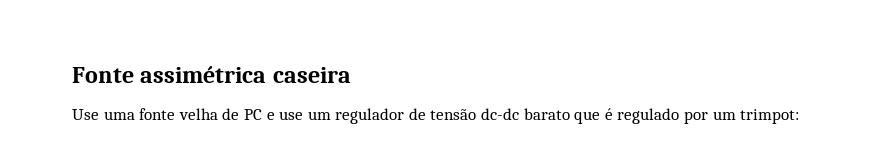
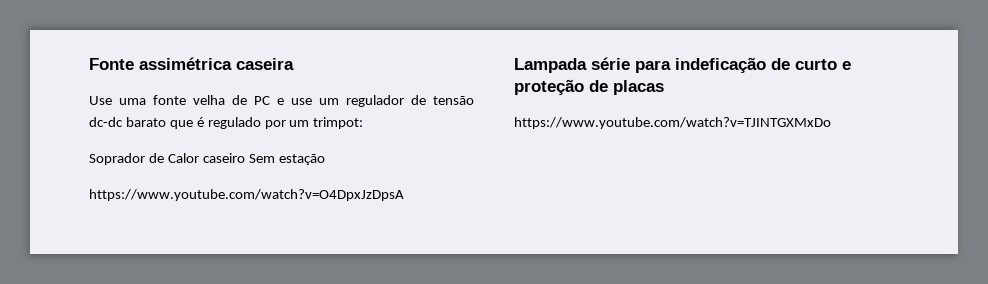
(800, 116) none -> [89,153,325,165] [89,189,404,201] [514,57,851,73] [514,79,664,95] [514,117,831,129] // Soprador de Calor caseiro Sem estação // https://www.youtube.com/watch?v=O4DpxJzDpsA // Lampada série para indeficação de curto e proteção de placas // https://www.youtube.com/watch?v=TJINTGXMxDo

